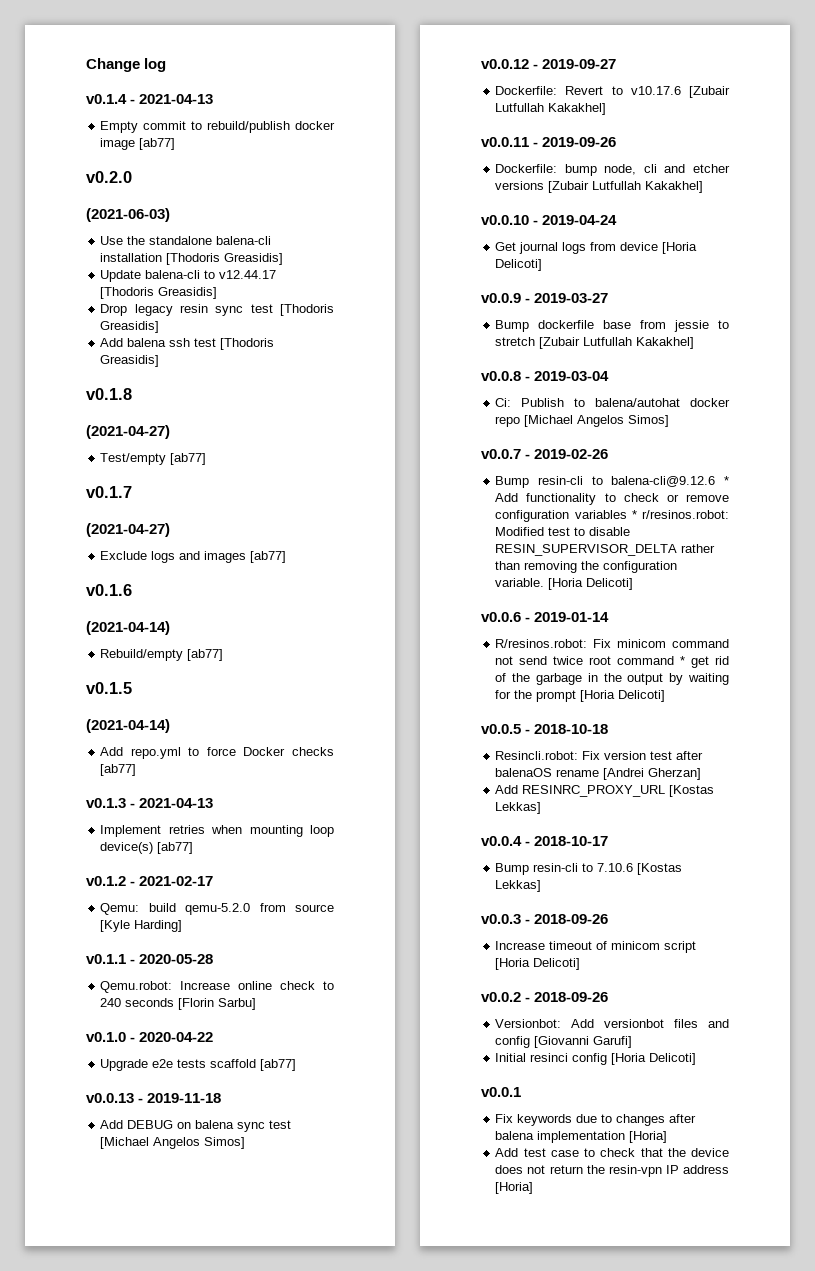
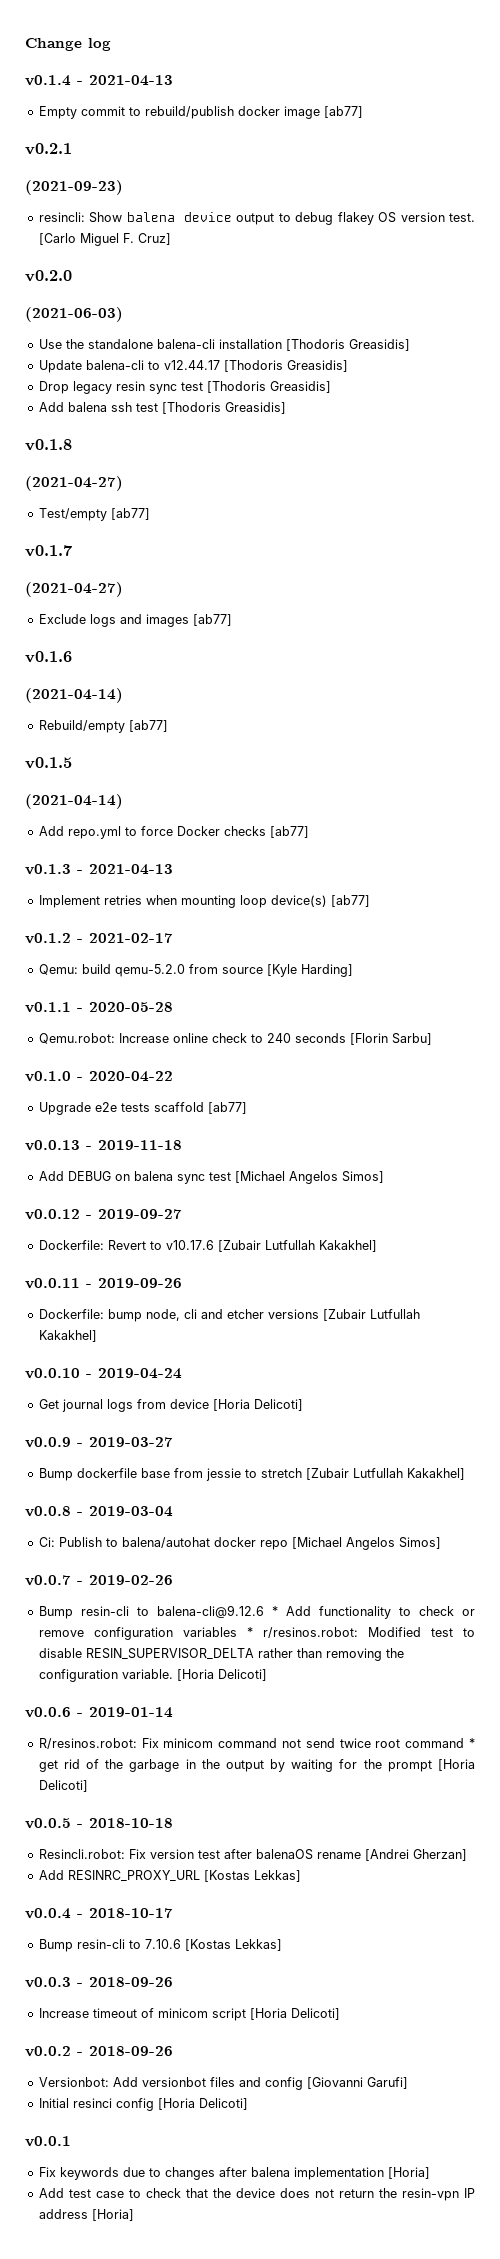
(176, 144) none -> [25,143,72,155] [25,180,123,195] [38,212,476,225] [38,233,171,246] // v0.2.1 // (2021-09-23) // resincli: Show balena device output to debug flakey OS version test. [Carlo Miguel F. Cruz]

